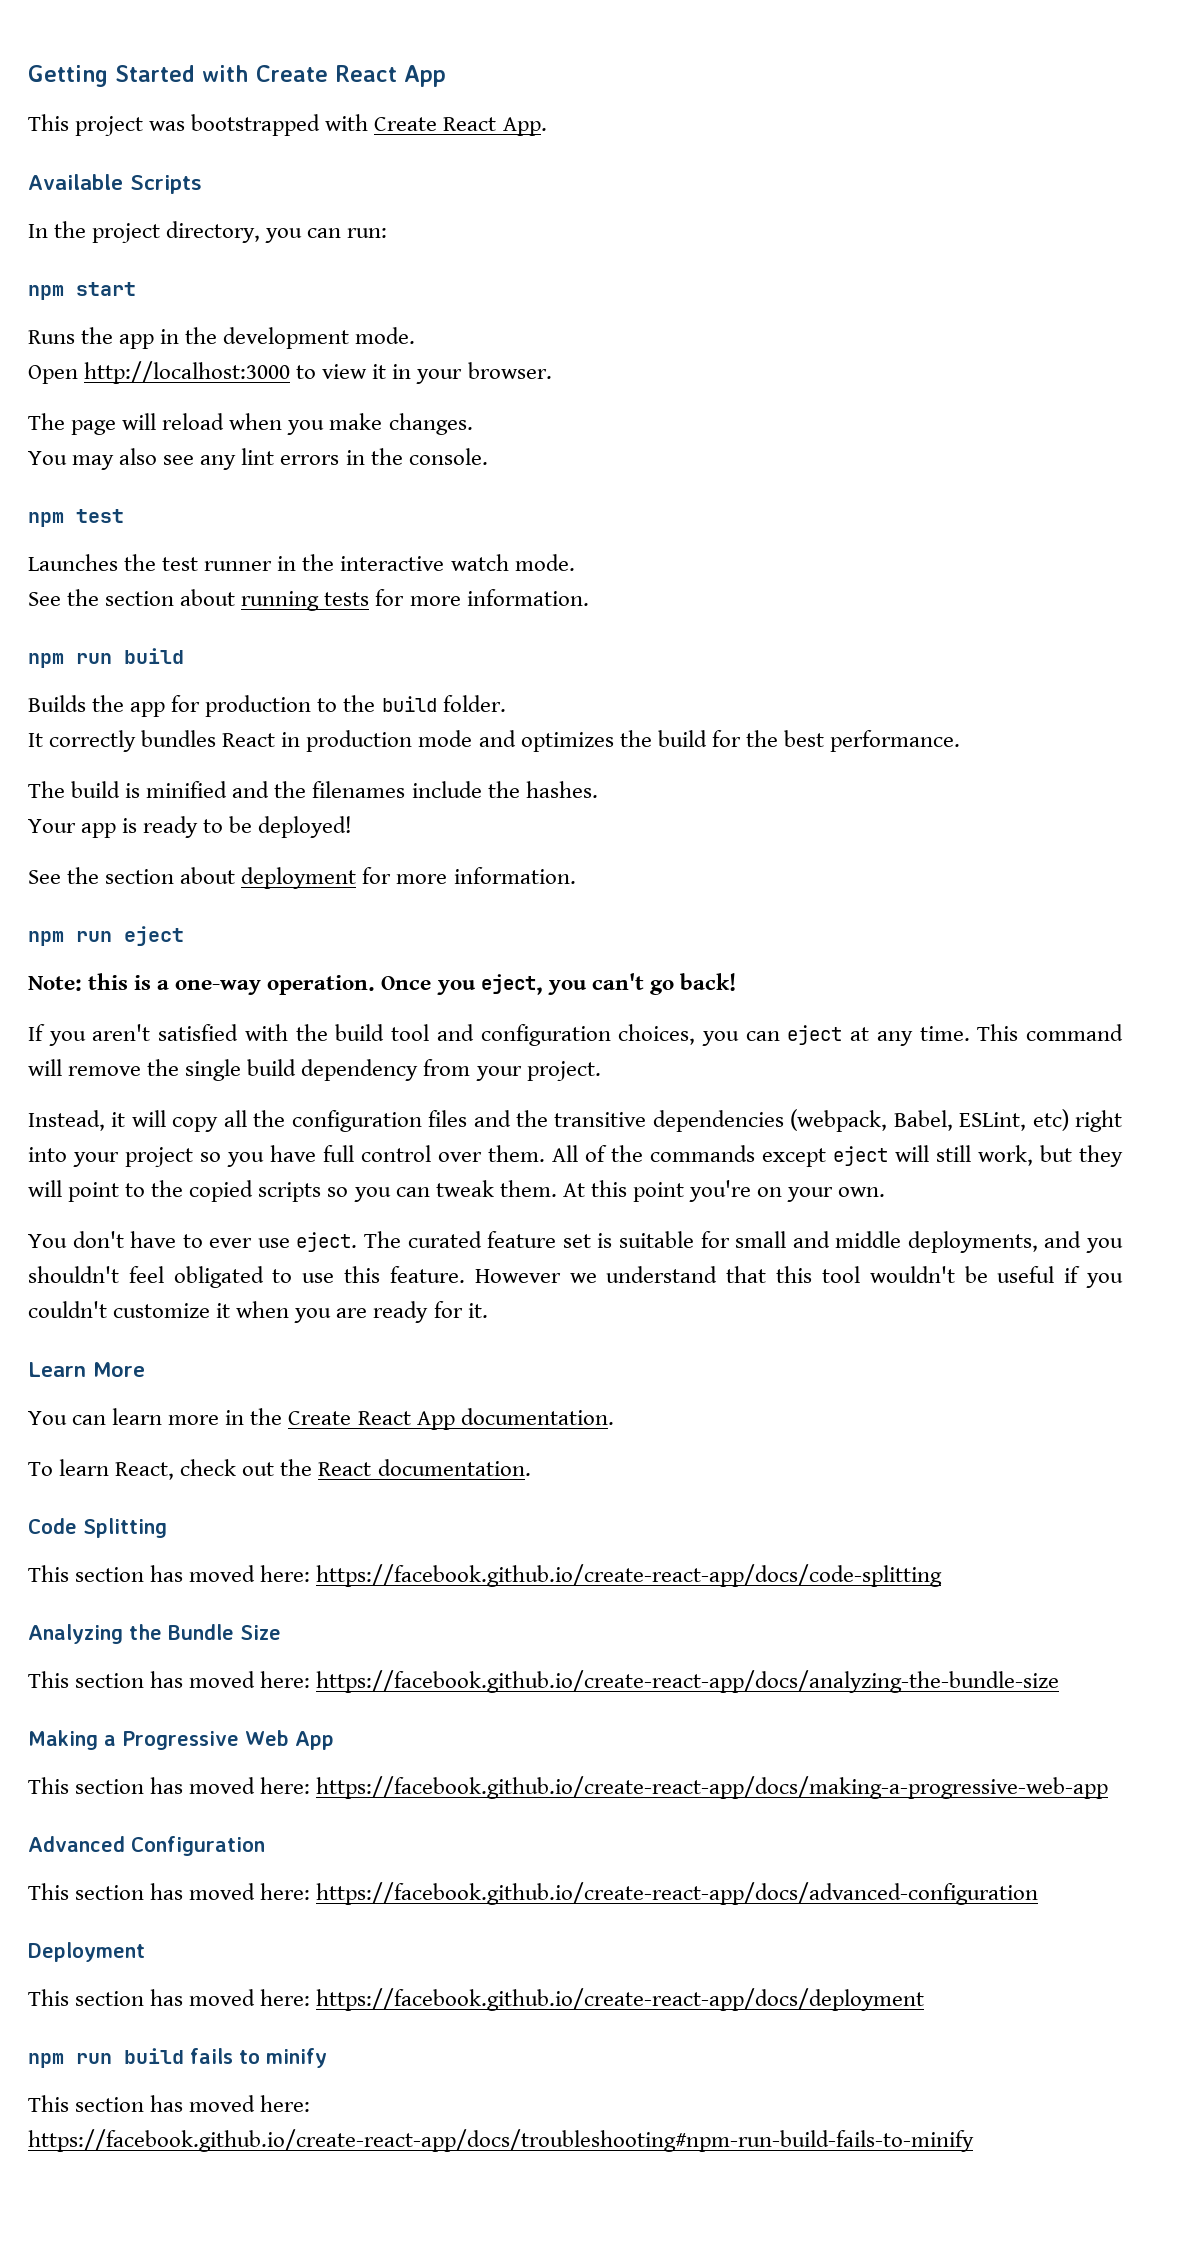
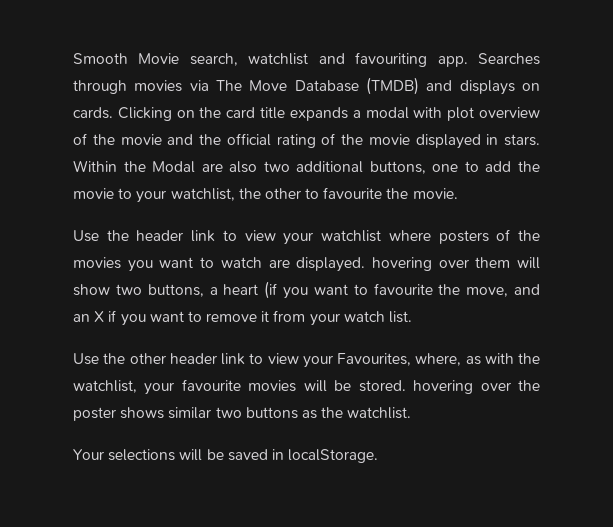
[28,65,446,87] [28,114,547,136] [28,174,202,194] [28,221,388,243] [28,282,136,300] [28,327,416,349] [28,361,552,384] [28,413,473,435] [28,448,488,470] [28,509,124,527] [28,554,575,571] [28,589,589,611] [28,648,184,668] [28,695,506,717] [28,730,961,752] [28,781,598,798] [28,816,353,838] [28,867,576,889] [28,926,184,946] [28,973,736,995] [28,1024,1123,1046] [28,1059,601,1081] [28,1109,1122,1132] [28,1145,1123,1167] [28,1180,886,1202] [28,1231,1123,1253] [28,1266,1124,1288] [28,1301,488,1323] [28,1362,145,1377] [28,1408,614,1430] [28,1459,531,1480] [28,1518,167,1538] [28,1564,943,1587] [28,1624,281,1644] [28,1670,1060,1693] [28,1730,334,1750] [28,1776,1109,1799] [28,1836,265,1856] [28,1882,1039,1905] [28,1942,145,1962] [28,1988,925,2011] [28,2048,327,2068] [28,2095,311,2112] [28,2129,974,2152] Getting Started with Create React App // This project was bootstrapped with Create React App. // Available Scripts // In the project directory, you can run: // npm start // Runs the app in the development mode. // Open http://localhost:3000 to view it in your browser. // The page will reload when you make changes. // You may also see any lint errors in the console. // npm test // Launches the test runner in the interactive watch mode. // See the section about running tests for more information. // npm run build // Builds the app for production to the build folder. // It correctly bundles React in production mode and optimizes the build for the best performance. // The build is minified and the filenames include the hashes. // Your app is ready to be deployed! // See the section about deployment for more information. // npm run eject // Note: this is a one-way operation. Once you eject, you can't go back! // If you aren't satisfied with the build tool and configuration choices, you can eject at any time. This command will remove the single build dependency from your project. // Instead, it will copy all the configuration files and the transitive dependencies (webpack, Babel, ESLint, etc) right into your project so you have full control over them. All of the commands except eject will still work, but they will point to the copied scripts so you can tweak them. At this point you're on your own. // You don't have to ever use eject. The curated feature set is suitable for small and middle deployments, and you shouldn't feel obligated to use this feature. However we understand that this tool wouldn't be useful if you couldn't customize it when you are ready for it. // Learn More // You can learn more in the Create React App documentation. // To learn React, check out the React documentation. // Code Splitting // This section has moved here: https://facebook.github.io/create-react-app/docs/code-splitting // Analyzing the Bundle Size // This section has moved here: https://facebook.github.io/create-react-app/docs/analyzing-the-bundle-size // Making a Progressive Web App // This section has moved here: https://facebook.github.io/create-react-app/docs/making-a-progressive-web-app // Advanced Configuration // This section has moved here: https://facebook.github.io/create-react-app/docs/advanced-configuration // Deployment // This section has moved here: https://facebook.github.io/create-react-app/docs/deployment // npm run build fails to minify // This section has moved here: https://facebook.github.io/create-react-app/docs/troubleshooting#npm-run-build-fails-to-minify -> [73,52,540,67] [73,77,540,95] [73,107,540,121] [73,133,540,149] [73,160,540,174] [73,187,458,203] [73,229,540,245] [73,257,540,272] [73,281,540,299] [73,310,413,326] [73,353,540,368] [73,379,540,395] [73,407,412,421] [73,449,379,463] Smooth Movie search, watchlist and favouriting app. Searches through movies via The Move Database (TMDB) and displays on cards. Clicking on the card title expands a modal with plot overview of the movie and the official rating of the movie displayed in stars. Within the Modal are also two additional buttons, one to add the movie to your watchlist, the other to favourite the movie. // Use the header link to view your watchlist where posters of the movies you want to watch are displayed. hovering over them will show two buttons, a heart (if you want to favourite the move, and an X if you want to remove it from your watch list. // Use the other header link to view your Favourites, where, as with the watchlist, your favourite movies will be stored. hovering over the poster shows similar two buttons as the watchlist. // Your selections will be saved in localStorage.

